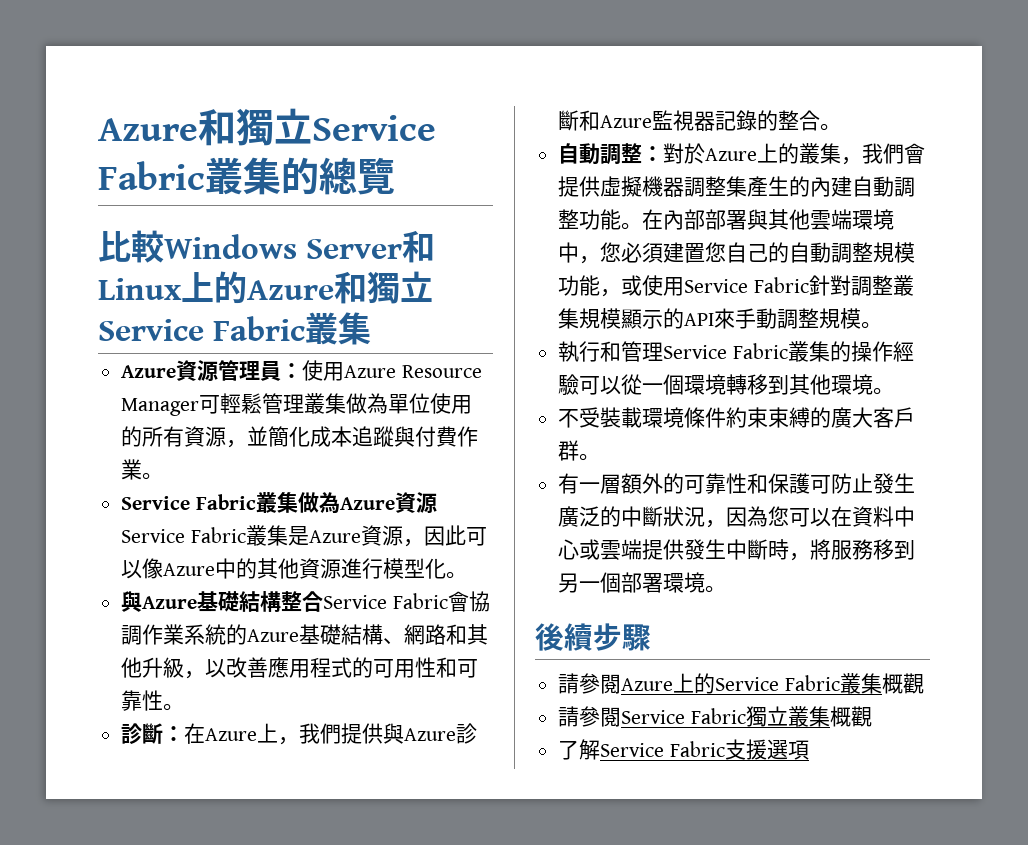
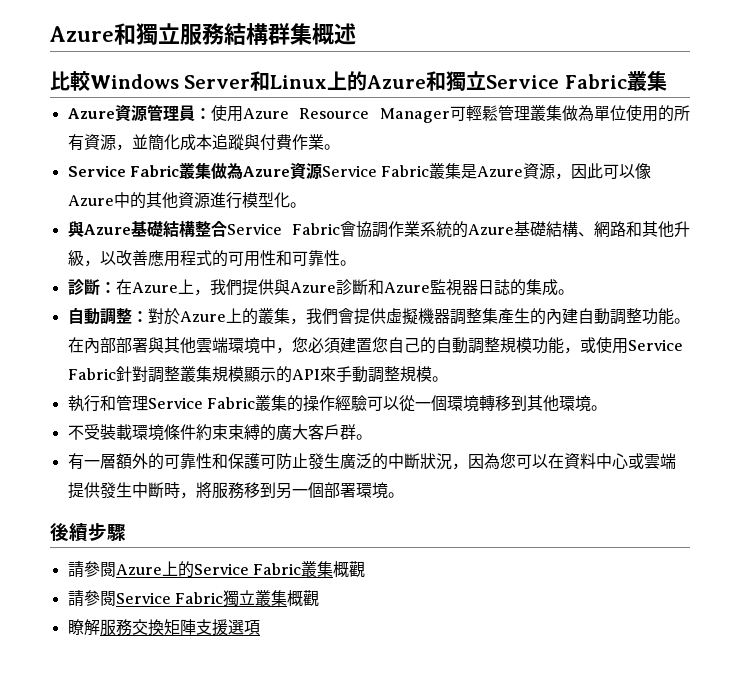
[98,108,436,146] [98,157,395,195] Azure和獨立Service Fabric叢集的總覽 -> [50,23,356,45] Azure和獨立服務結構群集概述
[715,110,821,131] 記錄的整合 -> [477,279,558,296] 日誌的集成
[558,739,725,760] 了解Service Fabric -> [67,619,196,636] 瞭解服務交換矩陣

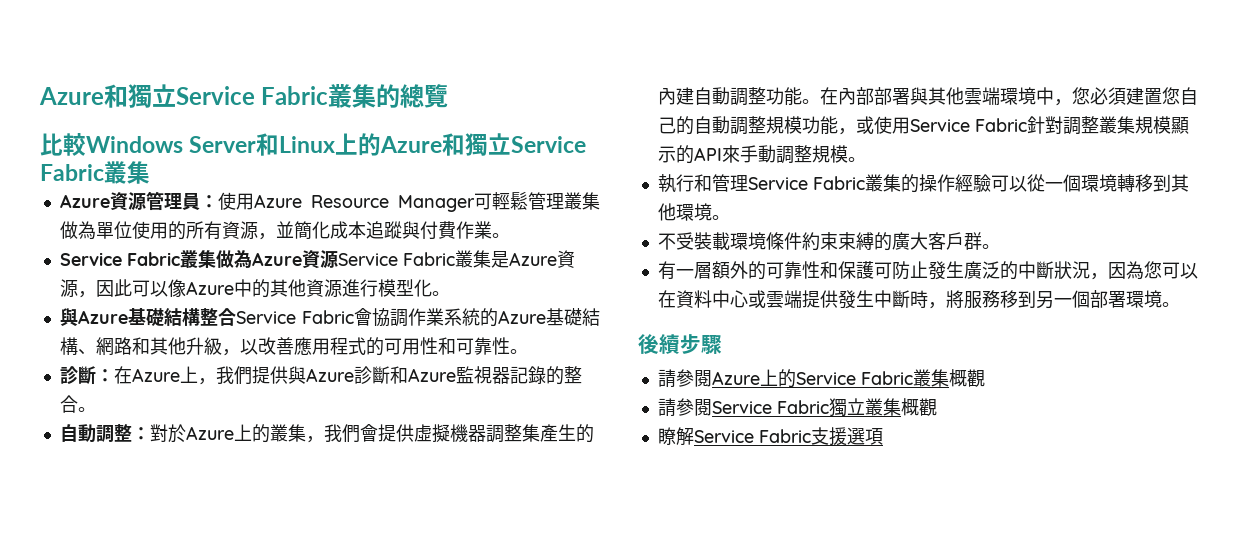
[50,23,356,45] Azure和獨立服務結構群集概述 -> [39,84,449,108] Azure和獨立Service Fabric叢集的總覽
[477,279,558,296] 日誌的集成 -> [509,366,582,385] [59,395,78,413] 記錄的整合
[99,619,196,636] 服務交換矩陣 -> [693,429,811,443] Service Fabric

